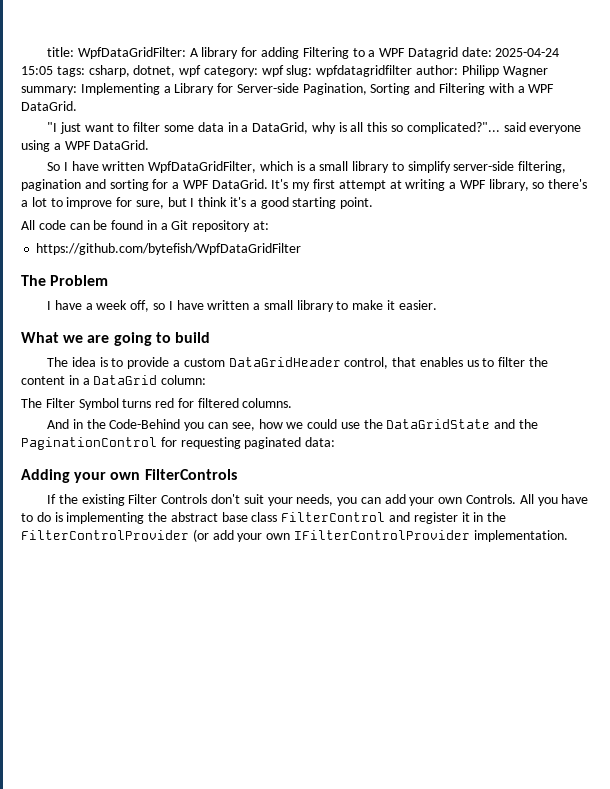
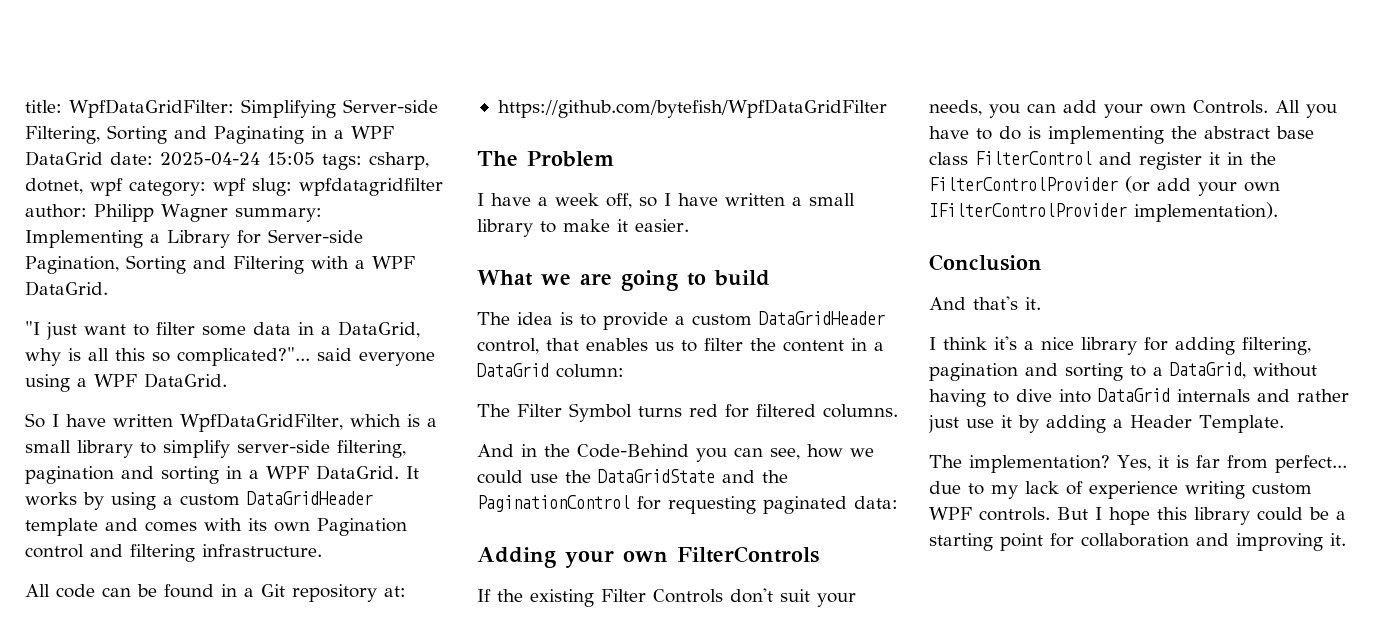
[189,47,458,59] A library for adding Filtering to a WPF Datagrid -> [241,99,438,118] [25,125,394,144] [25,151,103,166] Simplifying Server-side Filtering, Sorting and Paginating in a WPF DataGrid
[152,179,588,191] [21,197,374,209] for a WPF DataGrid. It's my first attempt at writing a WPF library, so there's a lot to improve for sure, but I think it's a good starting point. -> [226,465,419,480] [25,491,373,510] [25,518,407,536] [25,544,322,562] in a WPF DataGrid. It works by using a custom DataGridHeader template and comes with its own Pagination control and filtering infrastructure.
[473,530,568,542] implementation. -> [1134,202,1278,222] [929,254,1042,271] [929,296,1041,310] [929,336,1311,355] [929,362,1317,381] [929,388,1349,407] [928,415,1284,433] [929,455,1347,473] [929,481,1312,499] [929,507,1346,525] [929,533,1346,551] implementation). // Conclusion // And that's it. // I think it's a nice library for adding filtering, pagination and sorting to a DataGrid, without having to dive into DataGrid internals and rather just use it by adding a Header Template. // The implementation? Yes, it is far from perfect... due to my lack of experience writing custom WPF controls. But I hope this library could be a starting point for collaboration and improving it.

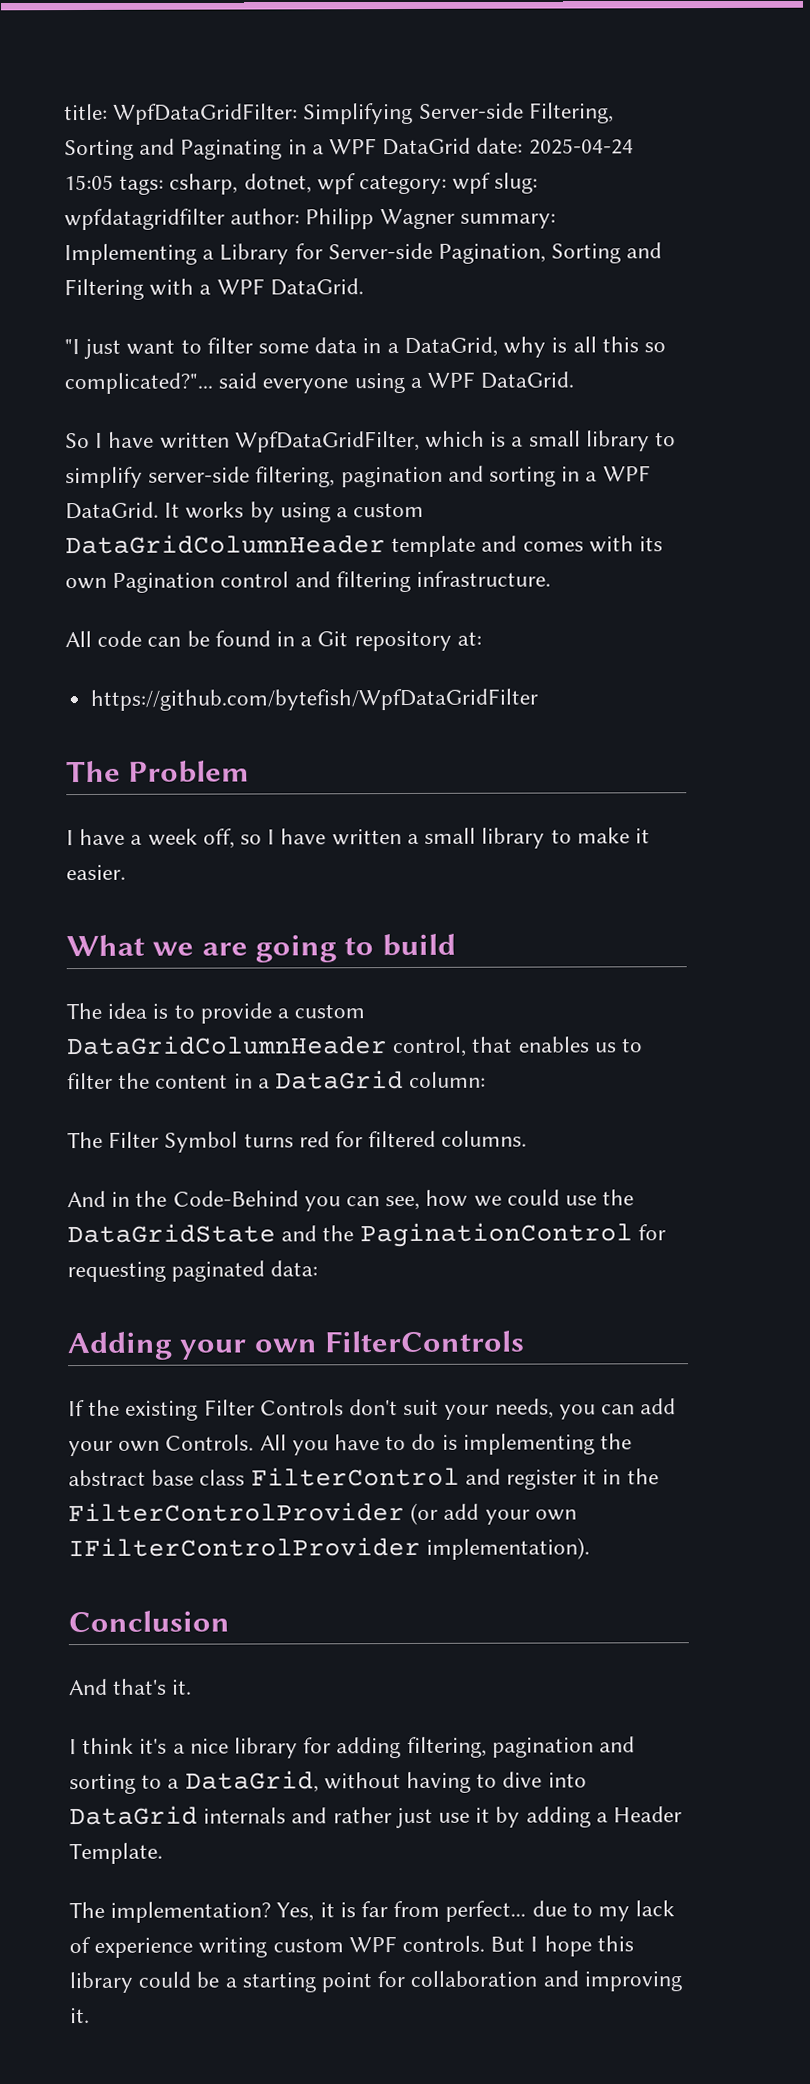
[247,491,373,505] DataGridHeader -> [65,534,386,555] DataGridColumnHeader
[759,311,885,325] DataGridHeader -> [66,1035,388,1056] DataGridColumnHeader

